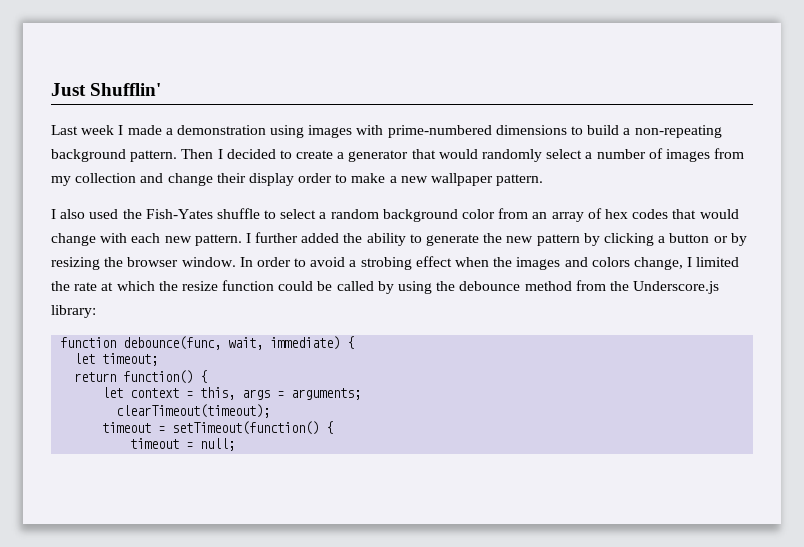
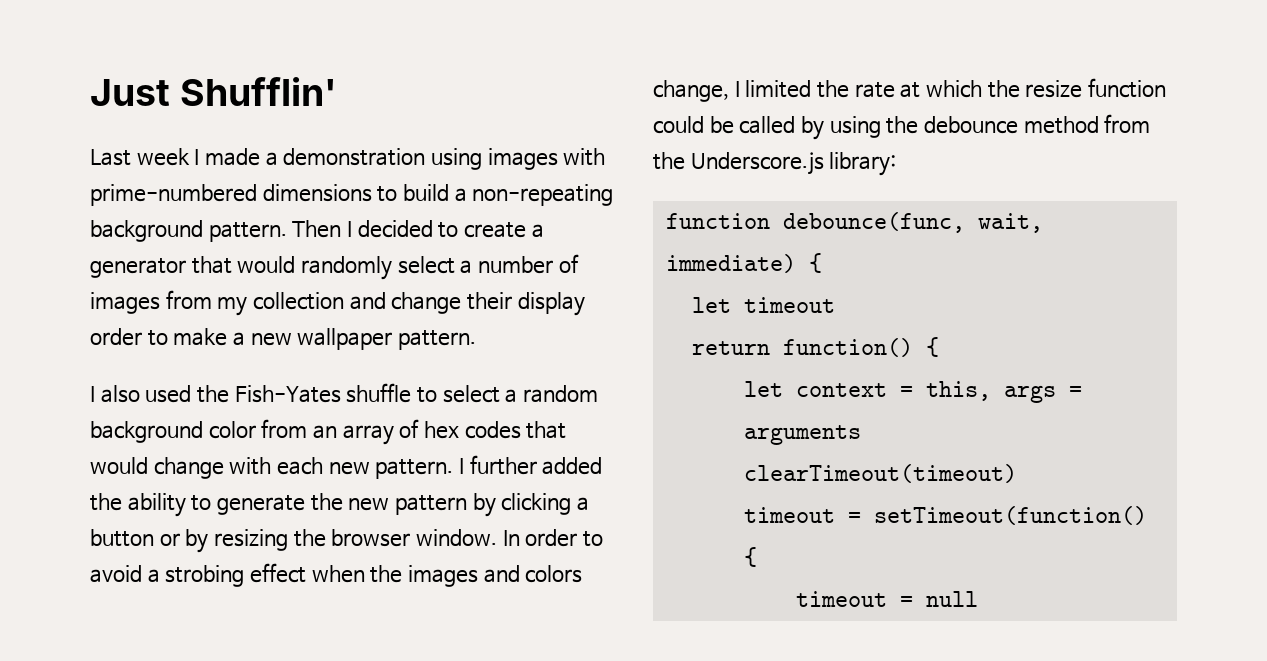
[102,353,159,366] timeout; -> [743,297,835,313] timeout
[291,388,362,400] [116,404,271,418] arguments; // clearTimeout(timeout); -> [743,425,861,445] [743,464,1017,483] arguments // clearTimeout(timeout)
[200,438,236,451] null; -> [925,591,978,607] null

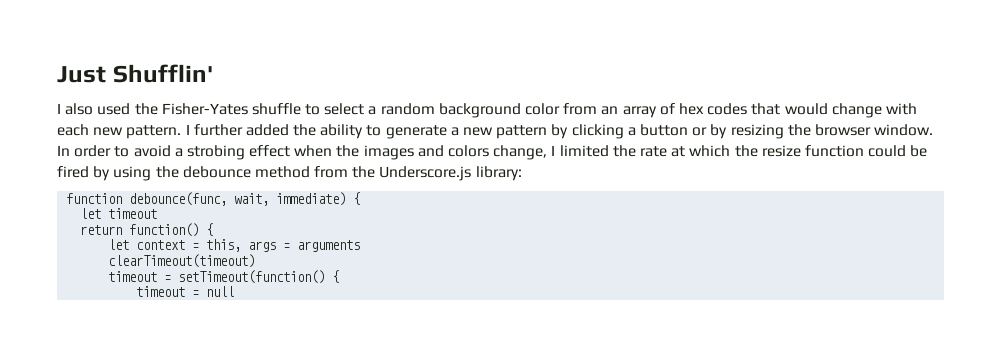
[90,148,606,170] [90,184,614,206] [90,220,544,242] [90,254,579,280] [90,290,585,316] [90,328,477,350] // Last week I made a demonstration using images with prime-numbered dimensions to build a non-repeating background pattern. Then I decided to create a generator that would randomly select a number of images from my collection and change their display order to make a new wallpaper pattern. -> (213, 73) none
[234,385,341,403] Fish-Yates -> [161,103,248,115] Fisher-Yates
[310,493,343,511] the -> [450,127,459,136] a
[739,116,796,134] called -> [57,166,89,178] fired

